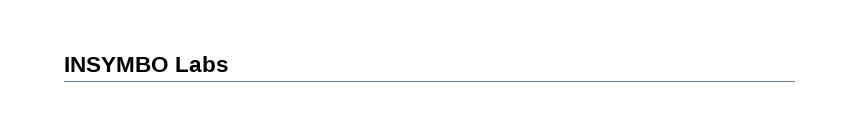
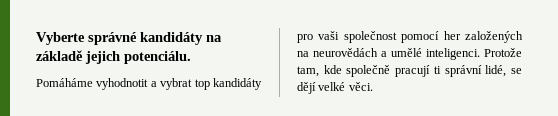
[64,56,230,72] INSYMBO Labs -> [36,32,222,45] [36,50,191,64] [36,78,262,90] [297,31,523,43] [297,48,522,60] [297,65,522,77] [297,82,373,94] Vyberte správné kandidáty na základě jejich potenciálu. // Pomáháme vyhodnotit a vybrat top kandidáty pro vaši společnost pomocí her založených na neurovědách a umělé inteligenci. Protože tam, kde společně pracují ti správní lidé, se dějí velké věci.

